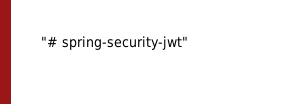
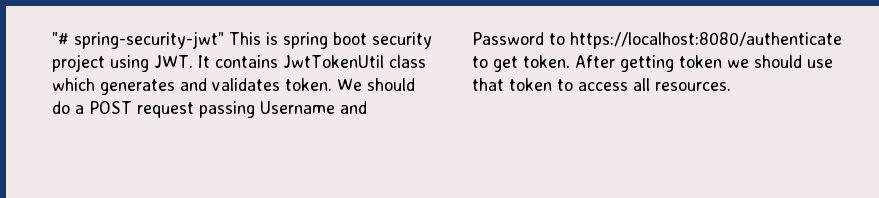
(188, 43) none -> [229,32,432,49] [52,54,426,72] [52,78,415,95] [52,101,367,118] [472,32,842,49] [472,55,833,72] [472,78,731,91] This is spring boot security project using JWT. It contains JwtTokenUtil class which generates and validates token. We should do a POST request passing Username and Password to https://localhost:8080/authenticate to get token. After getting token we should use that token to access all resources.

